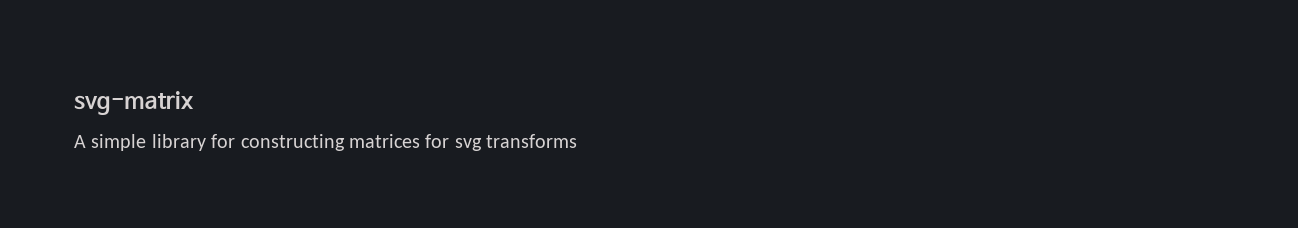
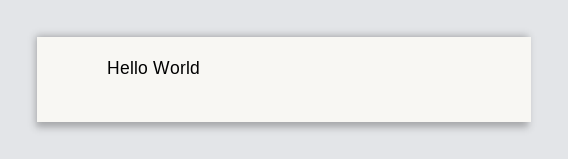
[74,91,194,115] [74,134,578,151] svg-matrix // A simple library for constructing matrices for svg transforms -> [107,61,200,74] Hello World

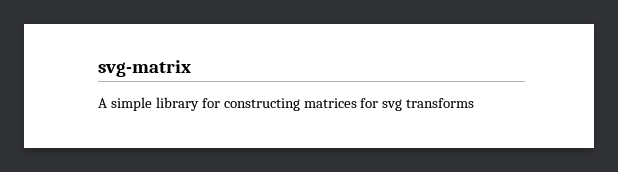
[107,61,200,74] Hello World -> [98,60,191,77] [98,97,475,111] svg-matrix // A simple library for constructing matrices for svg transforms

